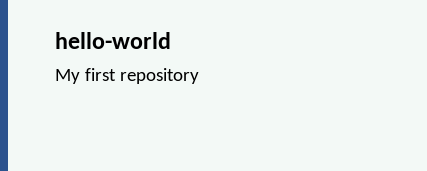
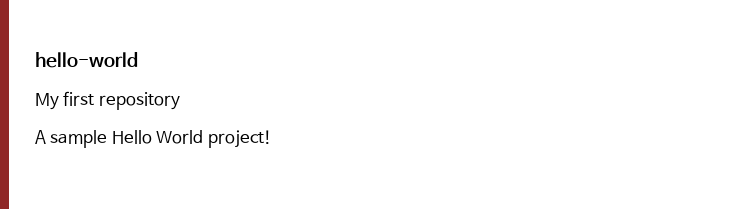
(199, 76) none -> [35,130,272,148] // A sample Hello World project!

